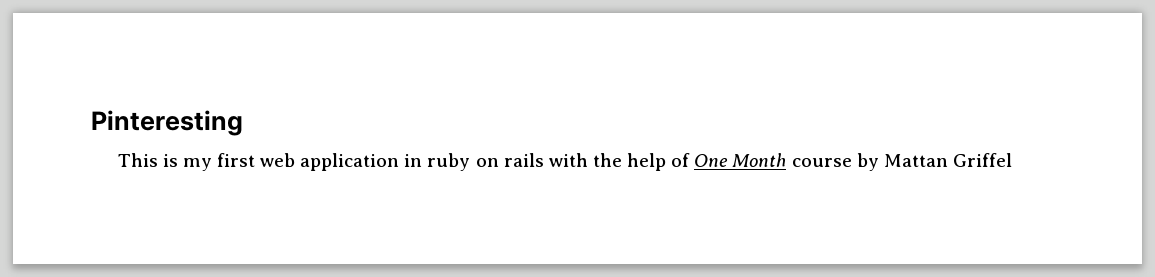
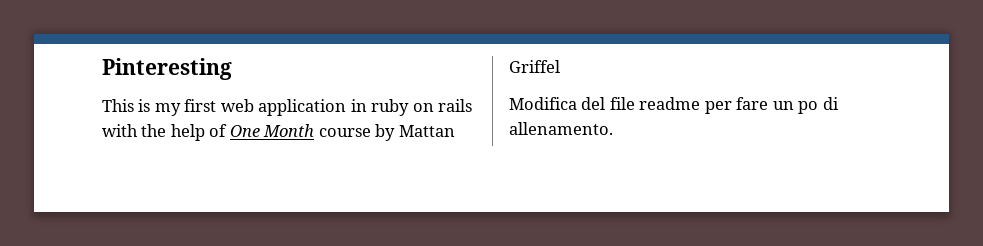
(1012, 160) none -> [509,97,839,114] [509,122,613,135] // Modifica del file readme per fare un po di allenamento.

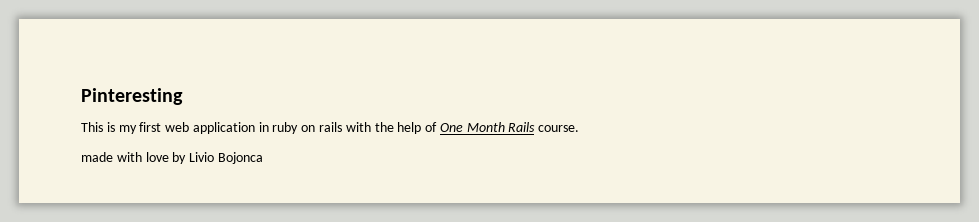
[318,124,455,141] [509,60,560,73] [509,97,839,114] [509,122,613,135] course by Mattan Griffel // Modifica del file readme per fare un po di allenamento. -> [508,122,580,132] [81,152,263,164] Rails course. // made with love by Livio Bojonca

